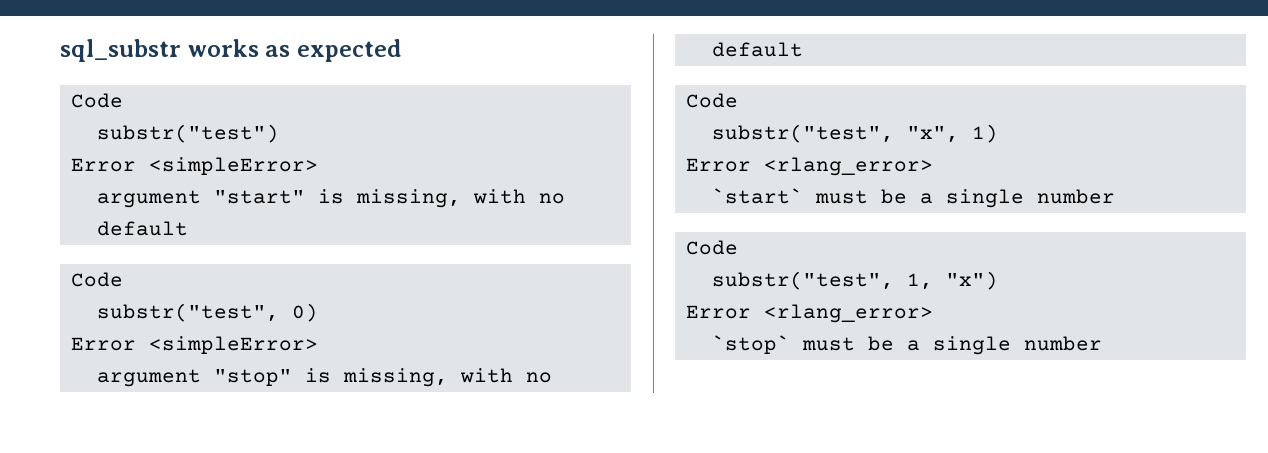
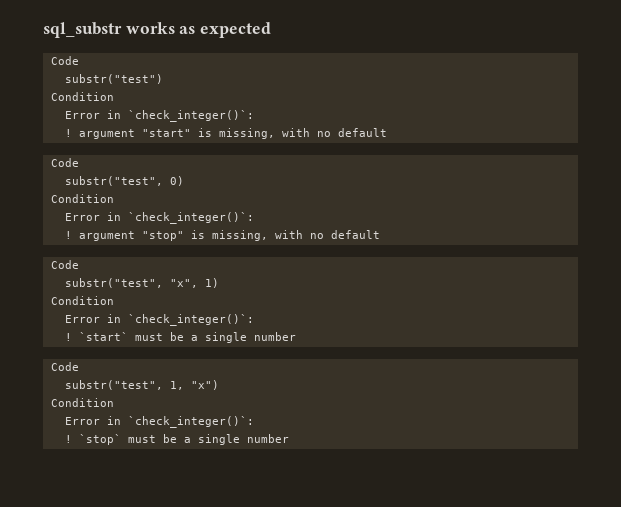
[70,157,318,175] // Error <simpleError> // -> [50,92,114,101] [64,110,254,122] [64,129,72,137] // Condition // Error in `check_integer()`: // !
[70,336,318,354] // Error <simpleError> // -> [50,194,114,203] [64,212,254,224] [64,231,72,239] // Condition // Error in `check_integer()`: // !
[685,157,933,176] // Error <rlang_error> // -> [50,296,114,305] [64,314,254,326] [64,333,72,341] // Condition // Error in `check_integer()`: // !
[685,304,933,323] // Error <rlang_error> // -> [50,398,114,407] [64,416,254,428] [64,435,72,443] // Condition // Error in `check_integer()`: // !

